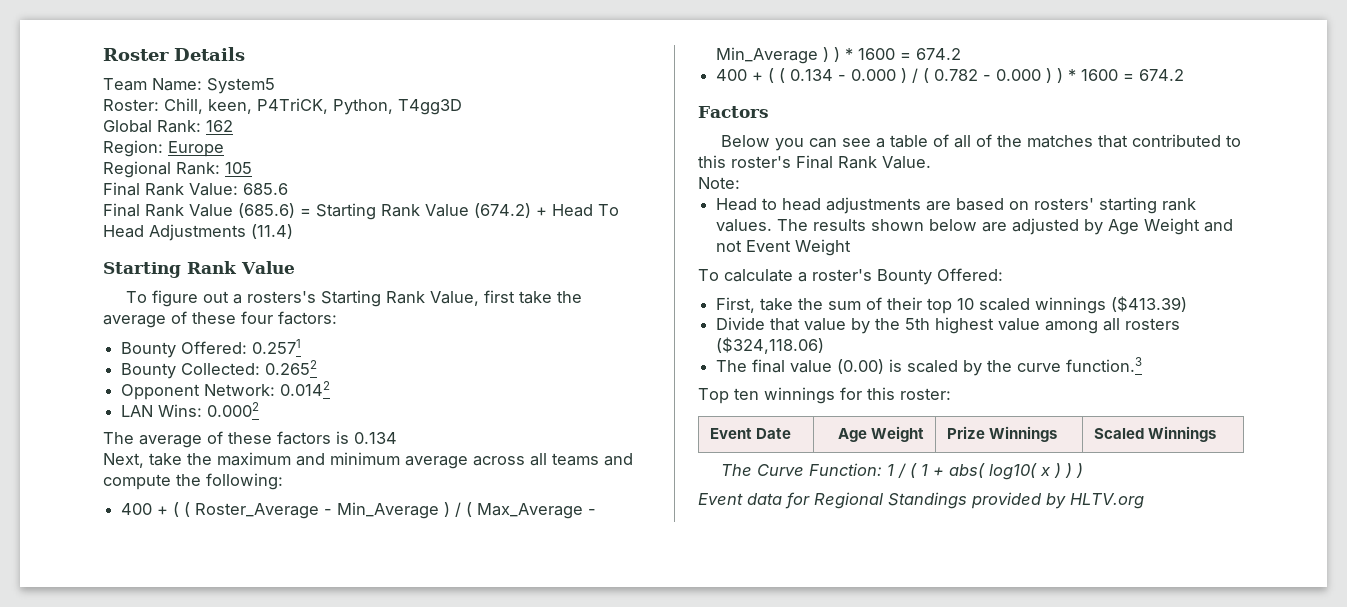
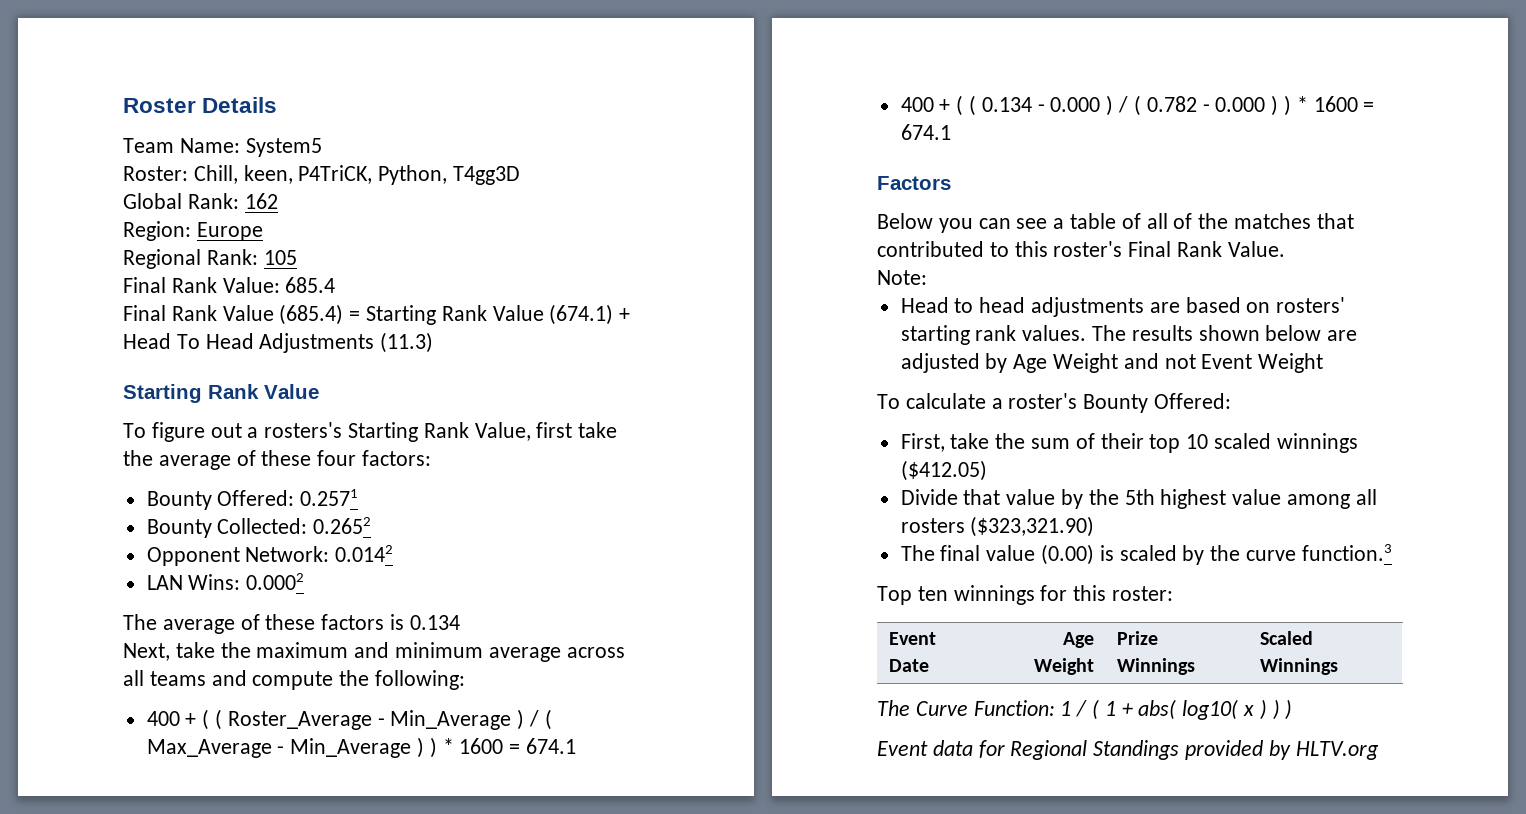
[243,183,288,195] 685.6 -> [285,277,336,293] 685.4
[238,203,295,218] (685.6) -> [279,304,344,325] (685.4)
[474,203,531,218] (674.2) -> [549,304,614,325] (674.1)
[251,224,293,239] (11.4) -> [380,332,434,353] (11.3)
[916,48,962,60] 674.2 -> [526,738,577,754] 674.1
[1139,69,1185,81] 674.2 -> [900,124,951,140] 674.1
[1111,296,1188,312] ($413.39) -> [900,460,987,481] ($412.05)
[716,337,825,354] ($324,118.06) -> [970,516,1095,537] ($323,321.90)

